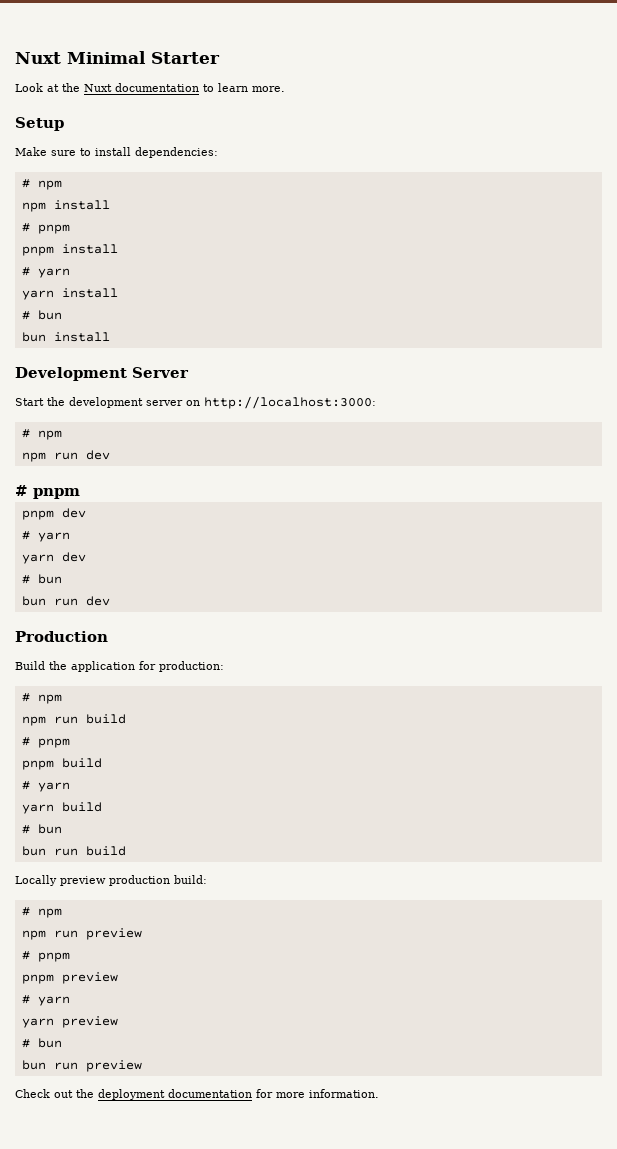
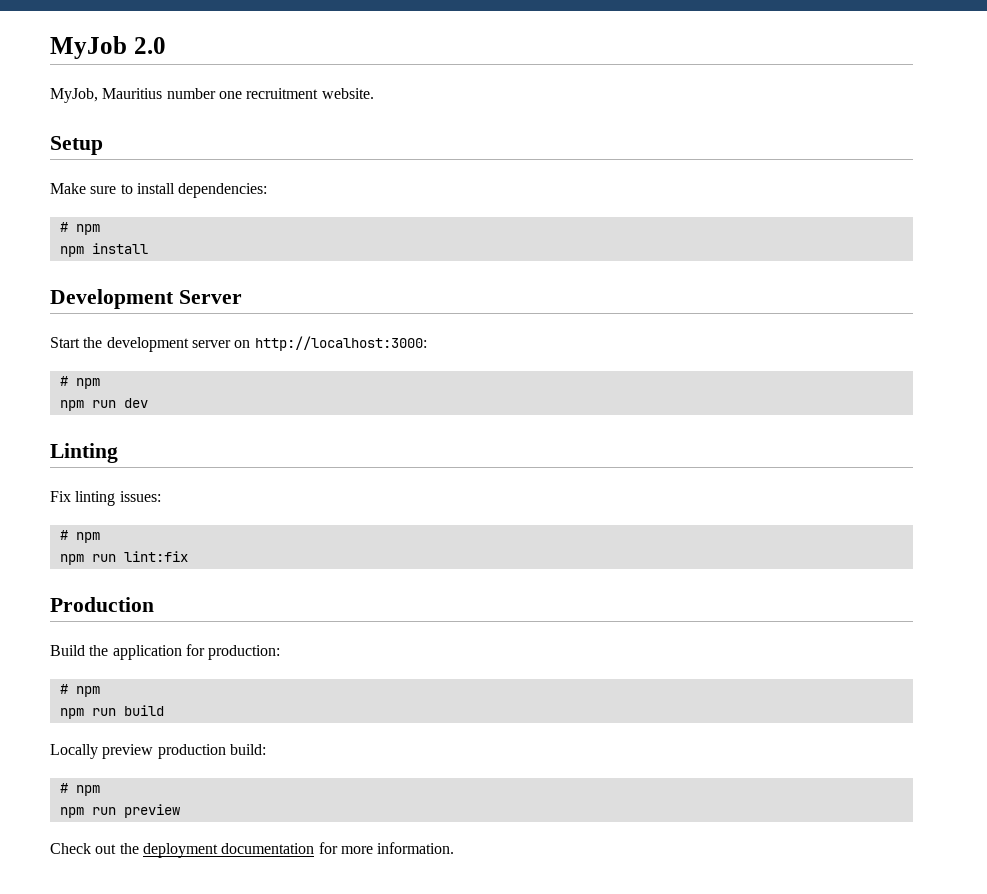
[15,51,220,64] [15,83,285,92] Nuxt Minimal Starter // Look at the Nuxt documentation to learn more. -> [50,36,166,59] [50,88,374,103] MyJob 2.0 // MyJob, Mauritius number one recruitment website.
[21,223,70,234] [21,244,118,256] [21,267,70,278] [21,288,118,300] [21,310,62,320] [21,332,110,342] // # pnpm // pnpm install // # yarn // yarn install // # bun // bun install -> (148, 248) none
[15,485,80,499] [21,508,86,520] [21,531,70,542] [21,552,86,564] [21,574,62,584] [21,596,110,606] # pnpm // pnpm dev // # yarn // yarn dev // # bun // bun run dev -> [50,443,118,463] [50,491,161,506] [59,530,100,543] [59,551,188,565] Linting // Fix linting issues: // # npm // npm run lint:fix
[21,737,70,748] [21,758,102,770] [21,781,70,792] [21,802,102,814] [21,824,62,834] [21,846,126,856] // # pnpm // pnpm build // # yarn // yarn build // # bun // bun run build -> (164, 710) none
[21,951,70,962] [21,972,118,984] [21,995,70,1006] [21,1016,118,1028] [21,1038,62,1048] [21,1060,142,1072] // # pnpm // pnpm preview // # yarn // yarn preview // # bun // bun run preview -> (180, 811) none

